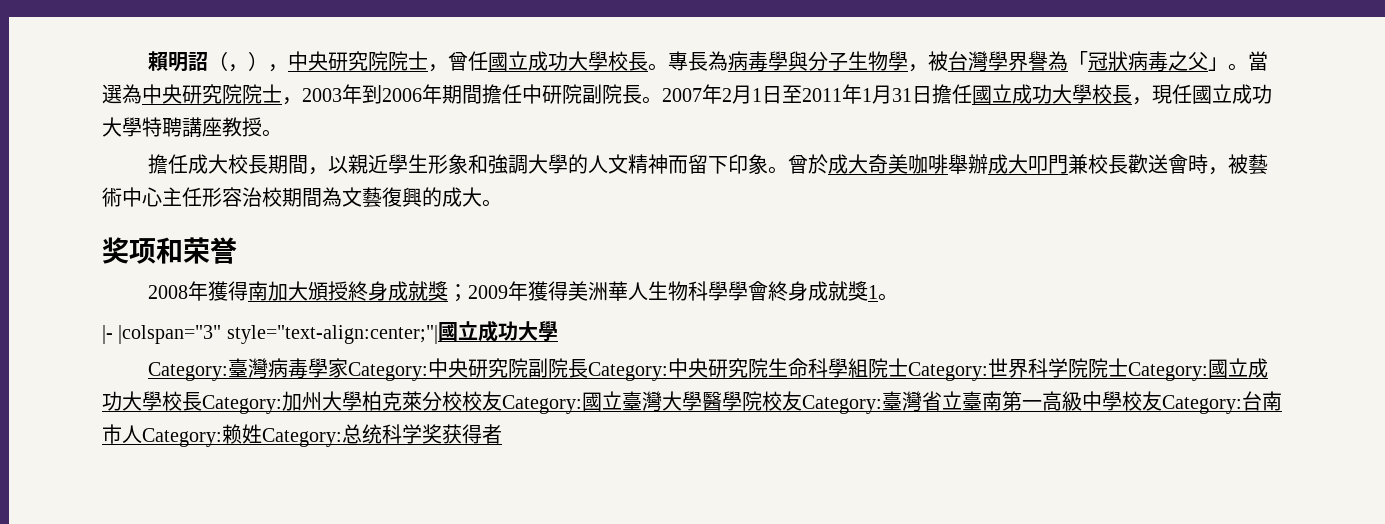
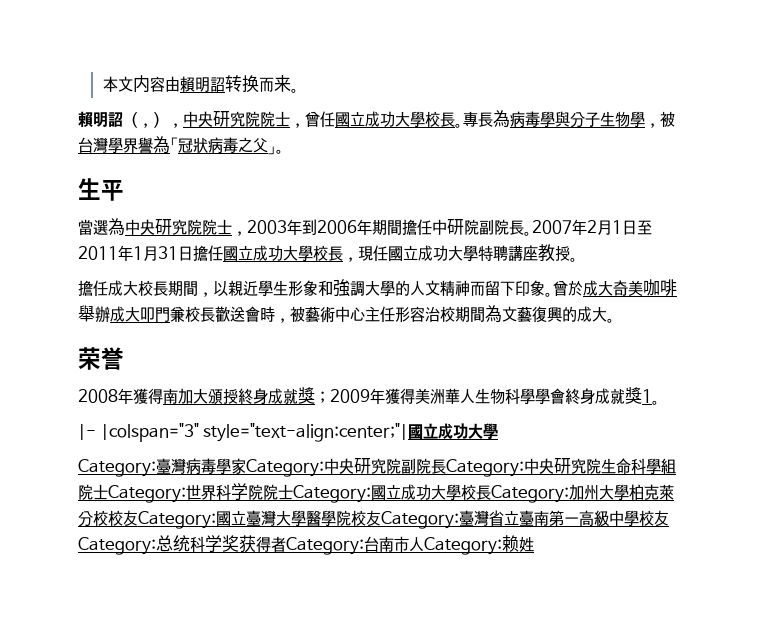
(148, 61) none -> [102,75,299,93] 本文内容由賴明詔转换而来。 //
(1249, 67) none -> [78,178,124,201] // 生平 //
[102,237,183,264] 奖项和 -> (615, 320) none
[1242,391,1282,411] [102,424,502,447] 台南市人Category:赖姓Category:总统科学奖获得者 -> [156,535,534,555] 总统科学奖获得者Category:台南市人Category:赖姓

